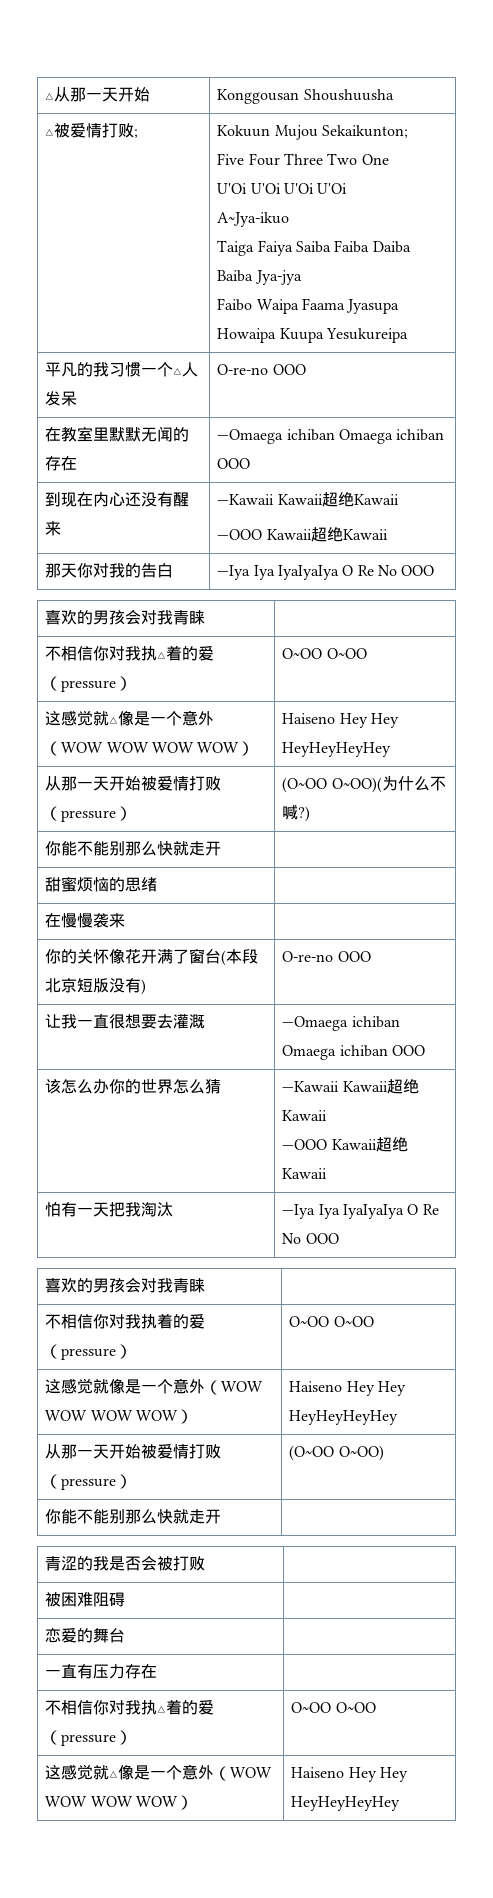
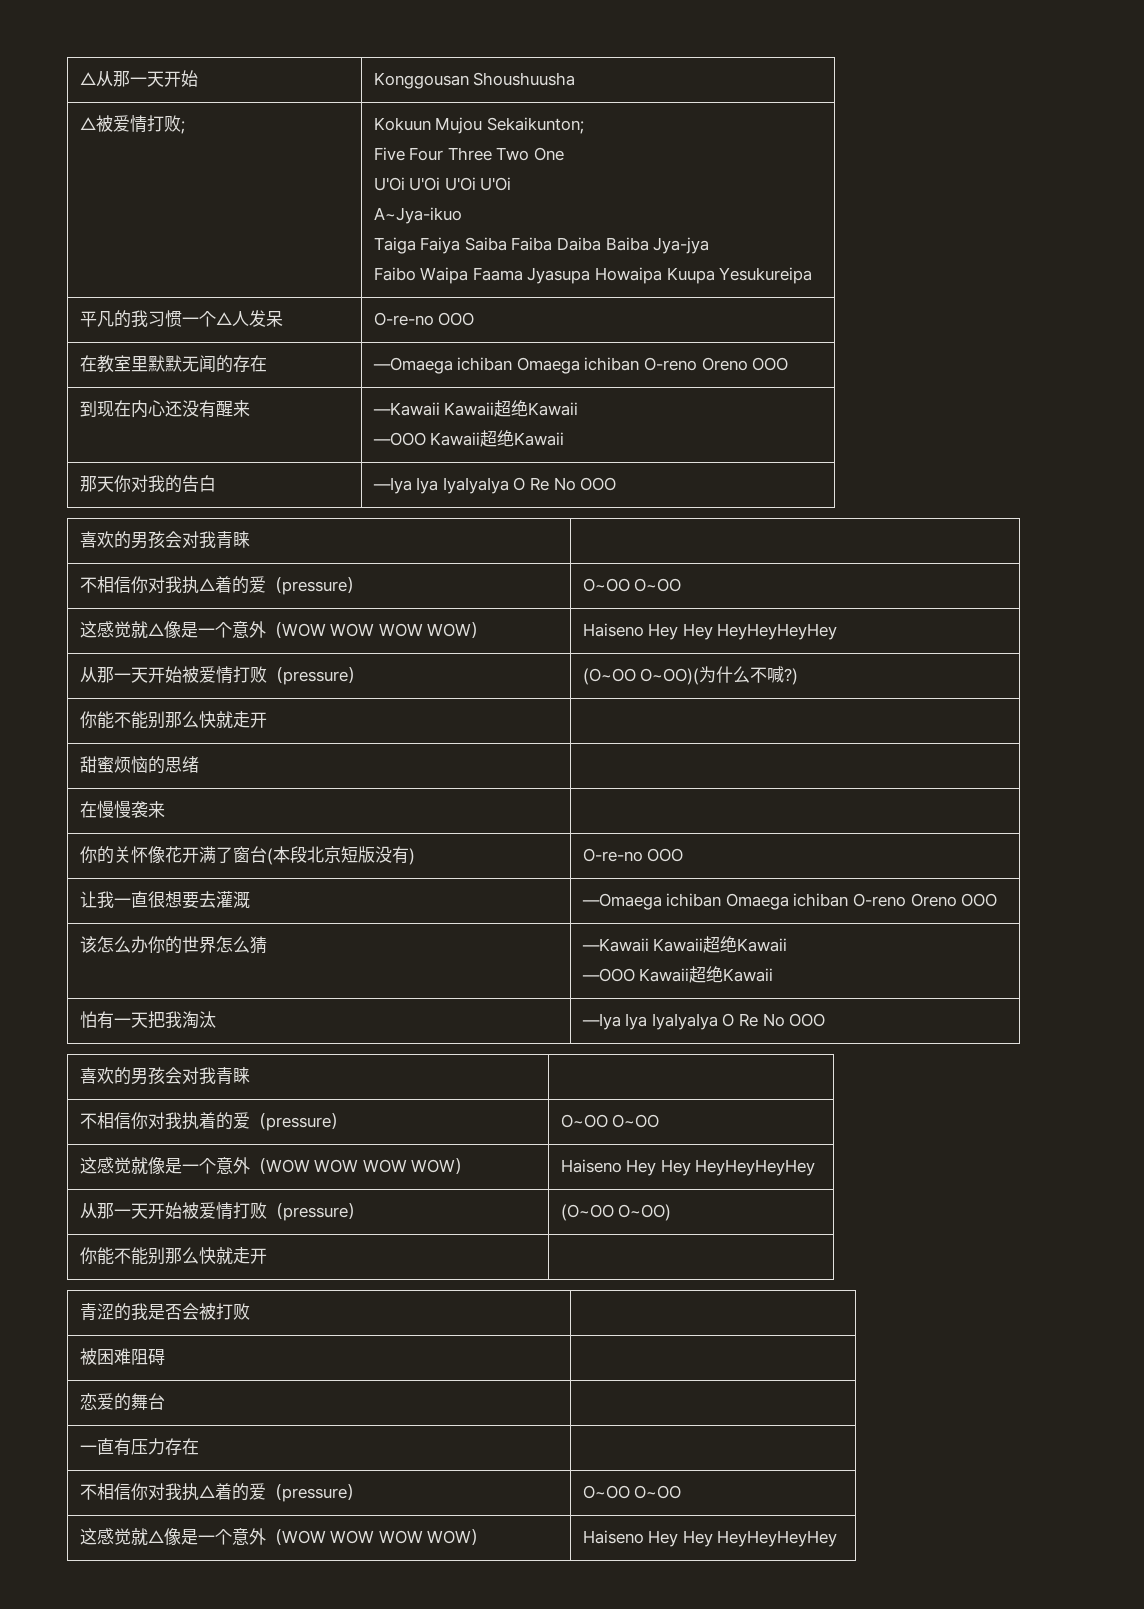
(445, 435) none -> [643,357,748,371] O-reno Oreno
(388, 1051) none -> [852,893,957,907] O-reno Oreno

